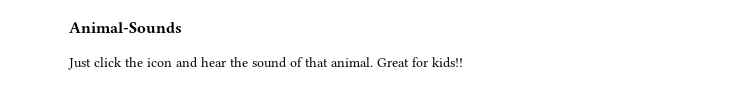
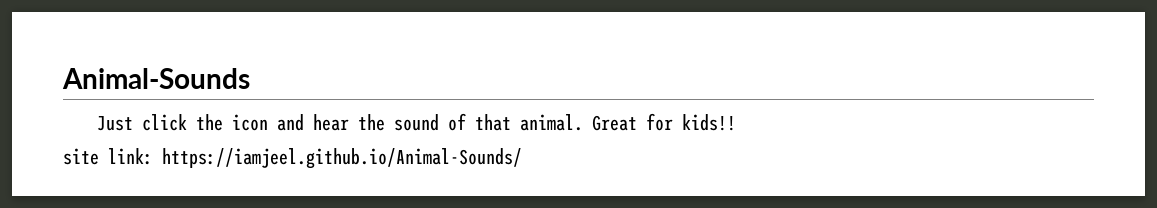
(463, 62) none -> [63,148,522,169] // site link: https://iamjeel.github.io/Animal-Sounds/

